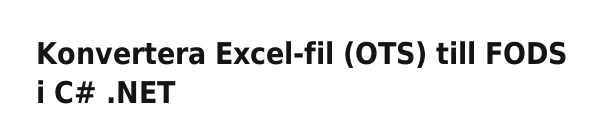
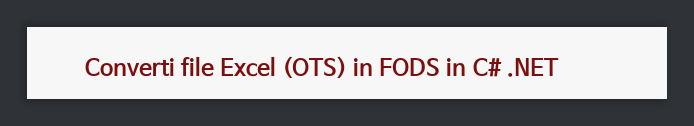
[36,41,567,68] [36,80,45,103] Konvertera Excel-fil (OTS) till FODS i -> [85,56,467,79] Converti file Excel (OTS) in FODS in

